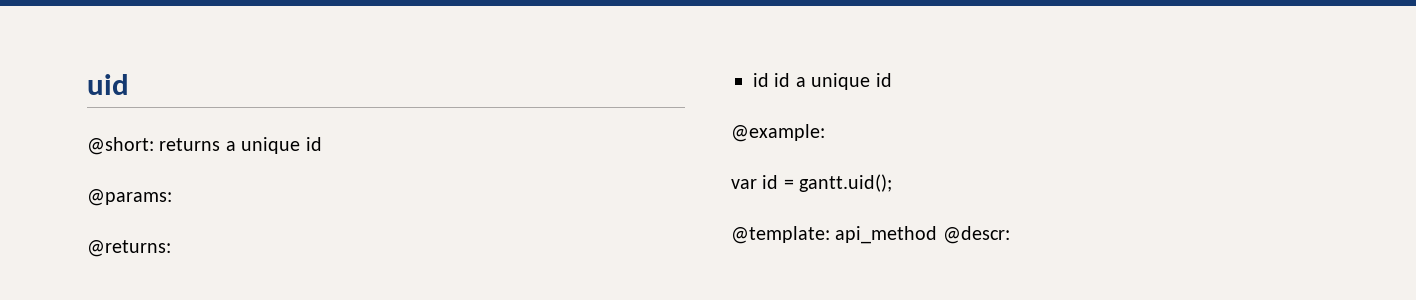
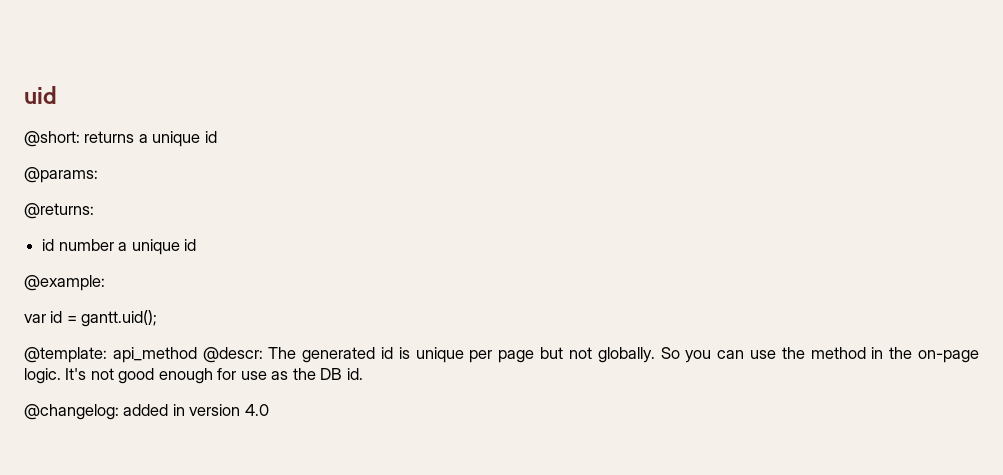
[774,73,791,87] id -> [58,239,114,251] number
(1010, 235) none -> [268,347,980,363] [24,368,363,384] [24,404,269,420] The generated id is unique per page but not globally. So you can use the method in the on-page logic. It's not good enough for use as the DB id. // @changelog: added in version 4.0

